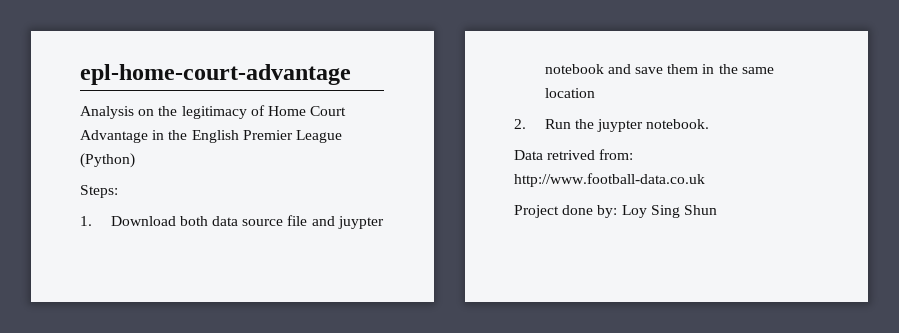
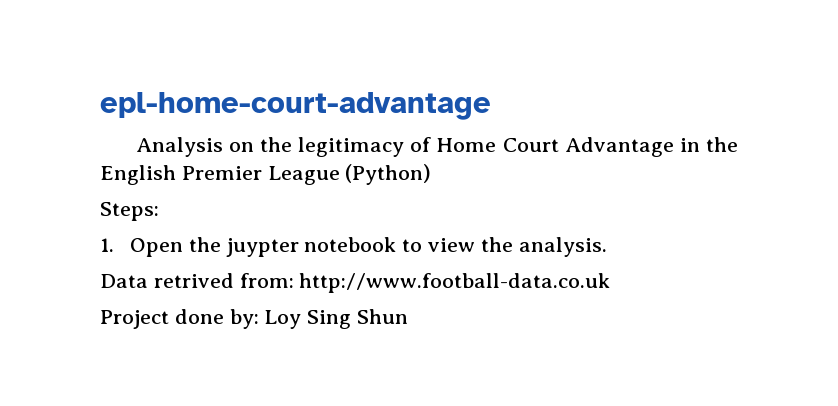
[110,215,384,229] [544,64,774,74] [544,88,595,98] [514,119,710,132] Download both data source file and juypter notebook and save them in the same location // 2. Run the juypter notebook. -> [129,237,607,257] Open the juypter notebook to view the analysis.

